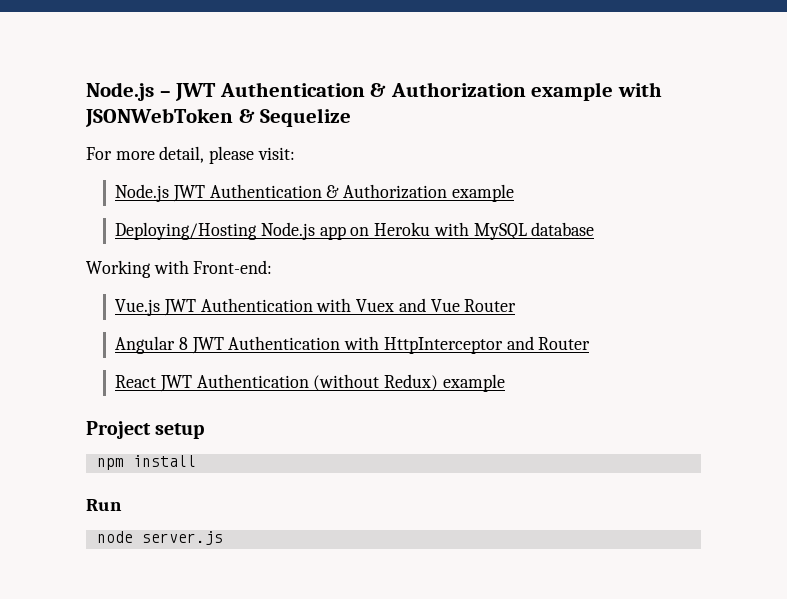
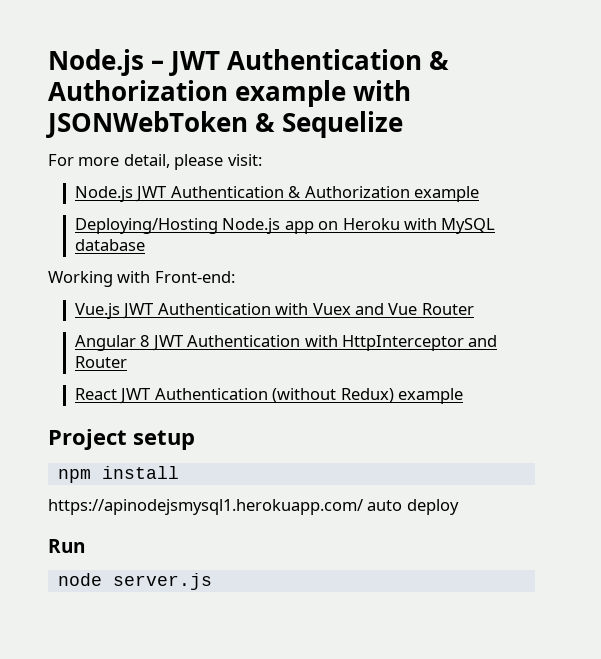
(196, 461) none -> [48,499,459,515] // https://apinodejsmysql1.herokuapp.com/ auto deploy

